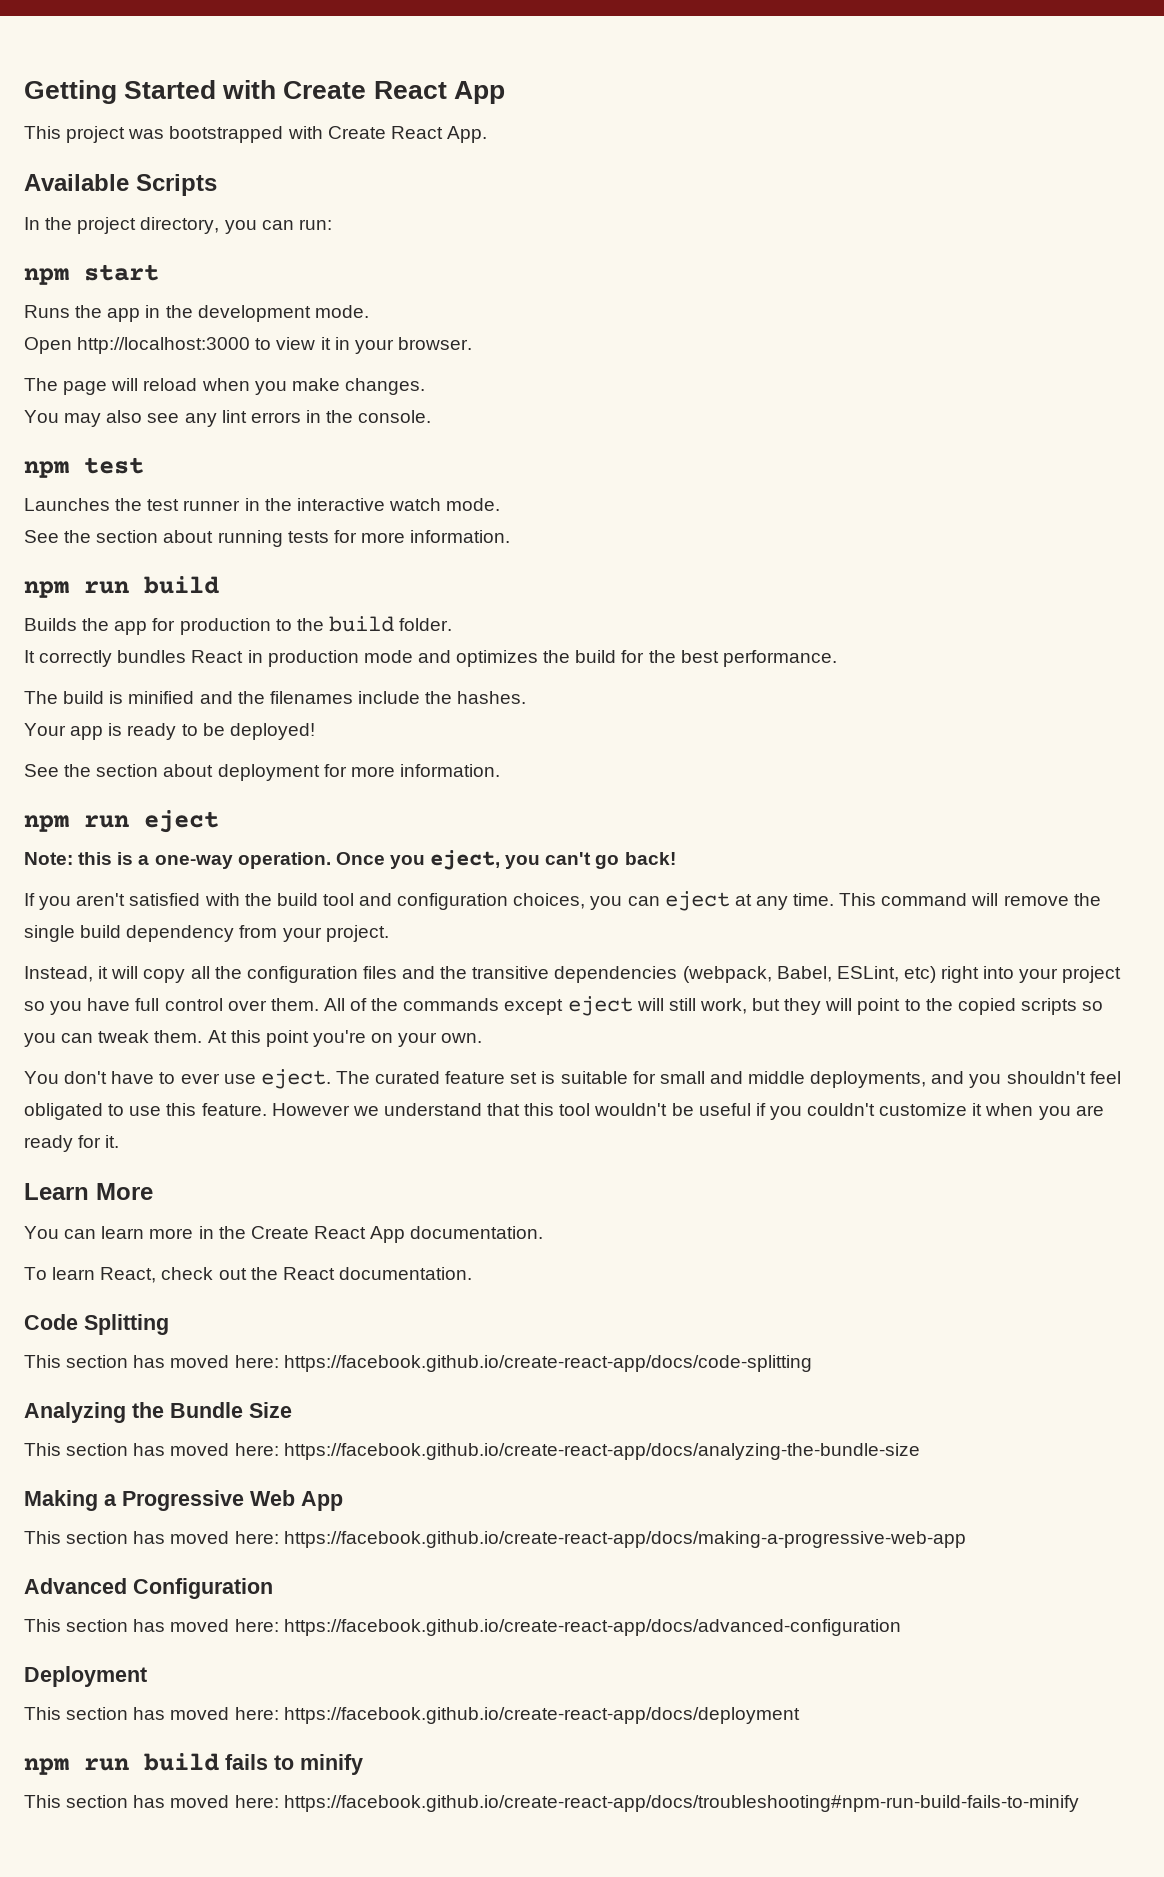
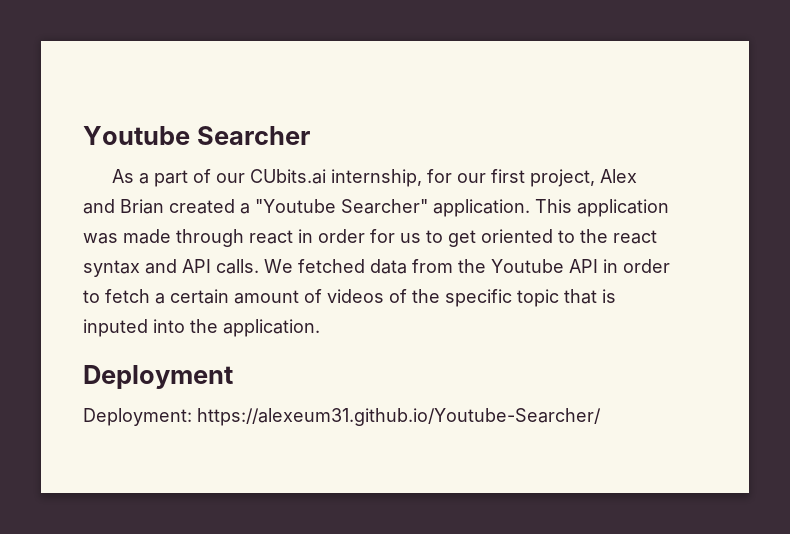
[24,80,505,104] [24,126,487,143] [24,174,217,196] [24,217,332,234] [24,264,159,285] [24,305,369,322] [24,337,472,354] [24,378,425,395] [24,410,432,427] [24,457,144,478] [24,498,501,511] [24,530,511,547] [24,576,219,598] [24,616,453,635] [24,650,837,667] [24,691,527,704] [24,723,315,740] [24,764,500,781] [24,810,219,833] [24,850,676,870] [24,891,1101,911] [24,925,389,942] [24,966,1122,983] [24,996,1104,1016] [24,1030,483,1047] [24,1069,1121,1089] [24,1103,1104,1120] [24,1135,120,1152] [24,1183,153,1200] [24,1226,544,1243] [24,1267,472,1283] [24,1314,169,1335] [24,1355,812,1372] [24,1402,292,1423] [24,1443,920,1460] [24,1490,343,1511] [24,1531,966,1548] [24,1578,273,1599] [24,1619,901,1636] [24,1666,147,1687] [24,1707,800,1724] [24,1753,363,1775] [24,1795,1079,1812] Getting Started with Create React App // This project was bootstrapped with Create React App. // Available Scripts // In the project directory, you can run: // npm start // Runs the app in the development mode. // Open http://localhost:3000 to view it in your browser. // The page will reload when you make changes. // You may also see any lint errors in the console. // npm test // Launches the test runner in the interactive watch mode. // See the section about running tests for more information. // npm run build // Builds the app for production to the build folder. // It correctly bundles React in production mode and optimizes the build for the best performance. // The build is minified and the filenames include the hashes. // Your app is ready to be deployed! // See the section about deployment for more information. // npm run eject // Note: this is a one-way operation. Once you eject, you can't go back! // If you aren't satisfied with the build tool and configuration choices, you can eject at any time. This command will remove the single build dependency from your project. // Instead, it will copy all the configuration files and the transitive dependencies (webpack, Babel, ESLint, etc) right into your project so you have full control over them. All of the commands except eject will still work, but they will point to the copied scripts so you can tweak them. At this point you're on your own. // You don't have to ever use eject. The curated feature set is suitable for small and middle deployments, and you shouldn't feel obligated to use this feature. However we understand that this tool wouldn't be useful if you couldn't customize it when you are ready for it. // Learn More // You can learn more in the Create React App documentation. // To learn React, check out the React documentation. // Code Splitting // This section has moved here: https://facebook.github.io/create-react-app/docs/code-splitting // Analyzing the Bundle Size // This section has moved here: https://facebook.github.io/create-react-app/docs/analyzing-the-bundle-size // Making a Progressive Web App // This section has moved here: https://facebook.github.io/create-react-app/docs/making-a-progressive-web-app // Advanced Configuration // This section has moved here: https://facebook.github.io/create-react-app/docs/advanced-configuration // Deployment // This section has moved here: https://facebook.github.io/create-react-app/docs/deployment // npm run build fails to minify // This section has moved here: https://facebook.github.io/create-react-app/docs/troubleshooting#npm-run-build-fails-to-minify -> [83,126,310,145] [111,169,637,187] [83,199,669,217] [83,229,657,247] [83,259,670,277] [83,289,616,307] [83,319,320,337] [83,365,233,389] [83,408,601,426] Youtube Searcher // As a part of our CUbits.ai internship, for our first project, Alex and Brian created a "Youtube Searcher" application. This application was made through react in order for us to get oriented to the react syntax and API calls. We fetched data from the Youtube API in order to fetch a certain amount of videos of the specific topic that is inputed into the application. // Deployment // Deployment: https://alexeum31.github.io/Youtube-Searcher/

